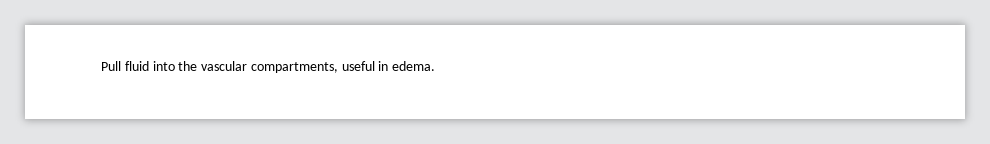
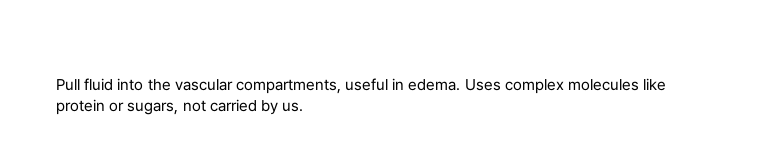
(436, 66) none -> [464,78,667,94] [56,99,304,115] Uses complex molecules like protein or sugars, not carried by us.

